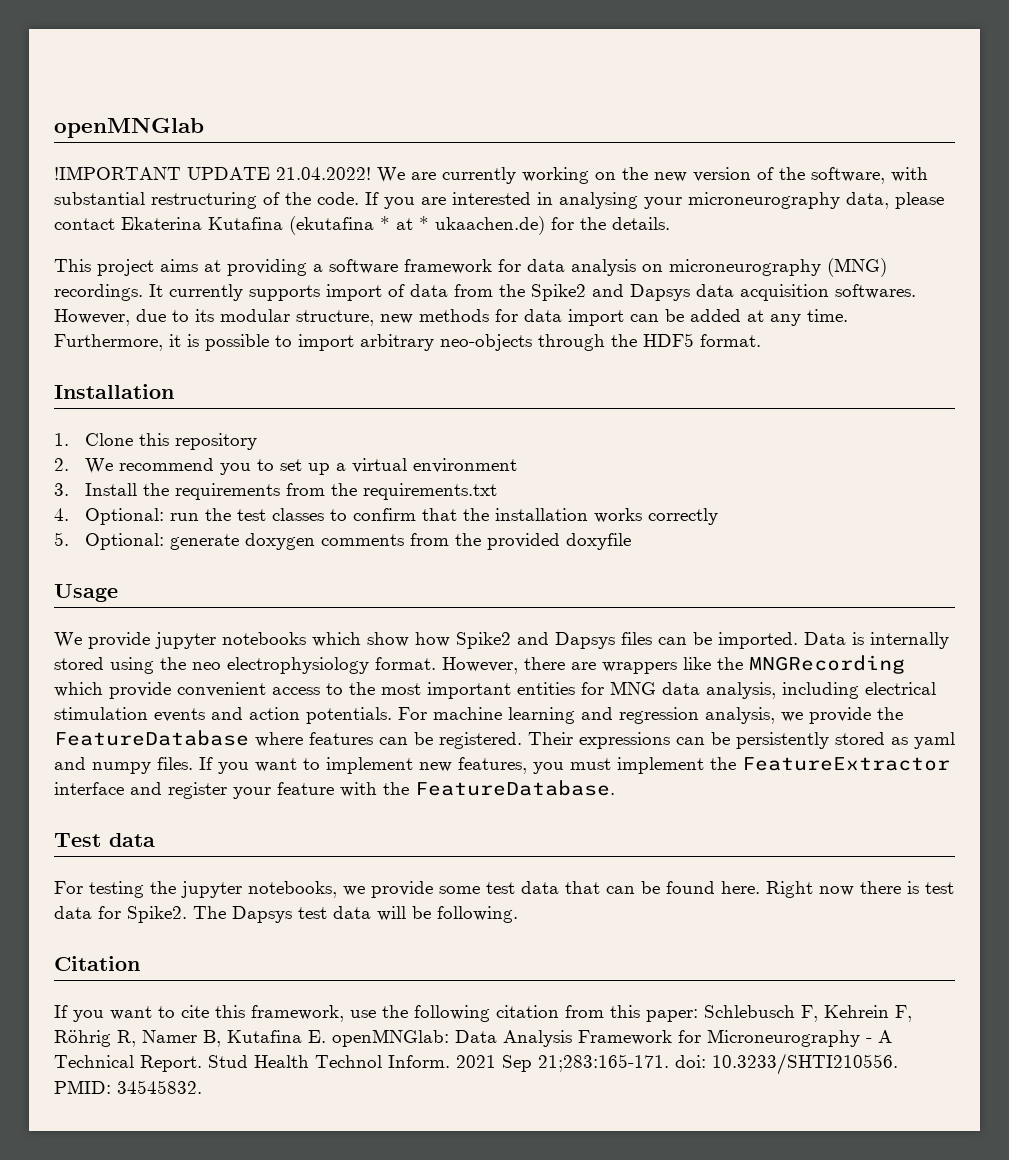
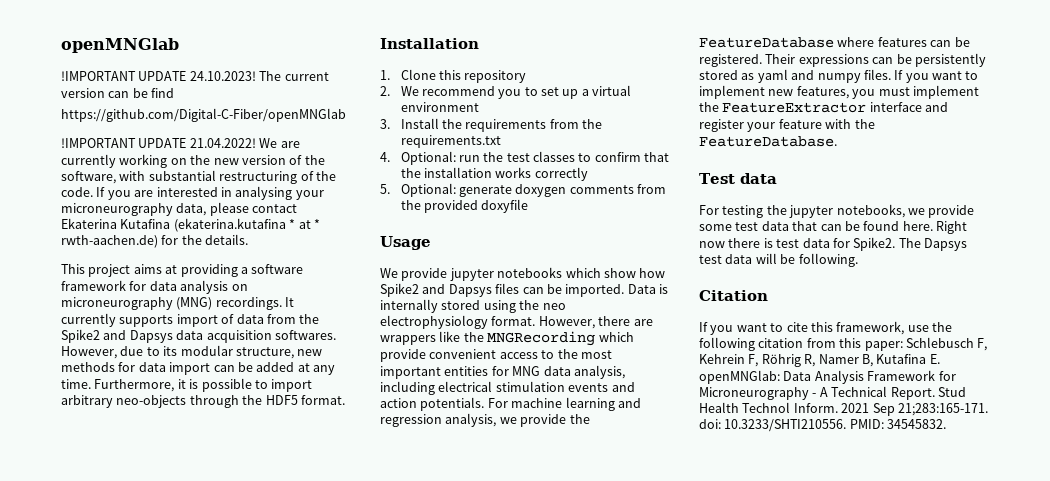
(204, 128) none -> [61,71,329,81] [61,88,175,98] [61,108,346,122] // !IMPORTANT UPDATE 24.10.2023! The current version can be find // https://github.com/Digital-C-Fiber/openMNGlab
[289,216,374,235] (ekutafina -> [173,218,286,232] (ekaterina.kutafina
[435,216,545,235] ukaachen.de) -> [61,235,158,248] rwth-aachen.de)

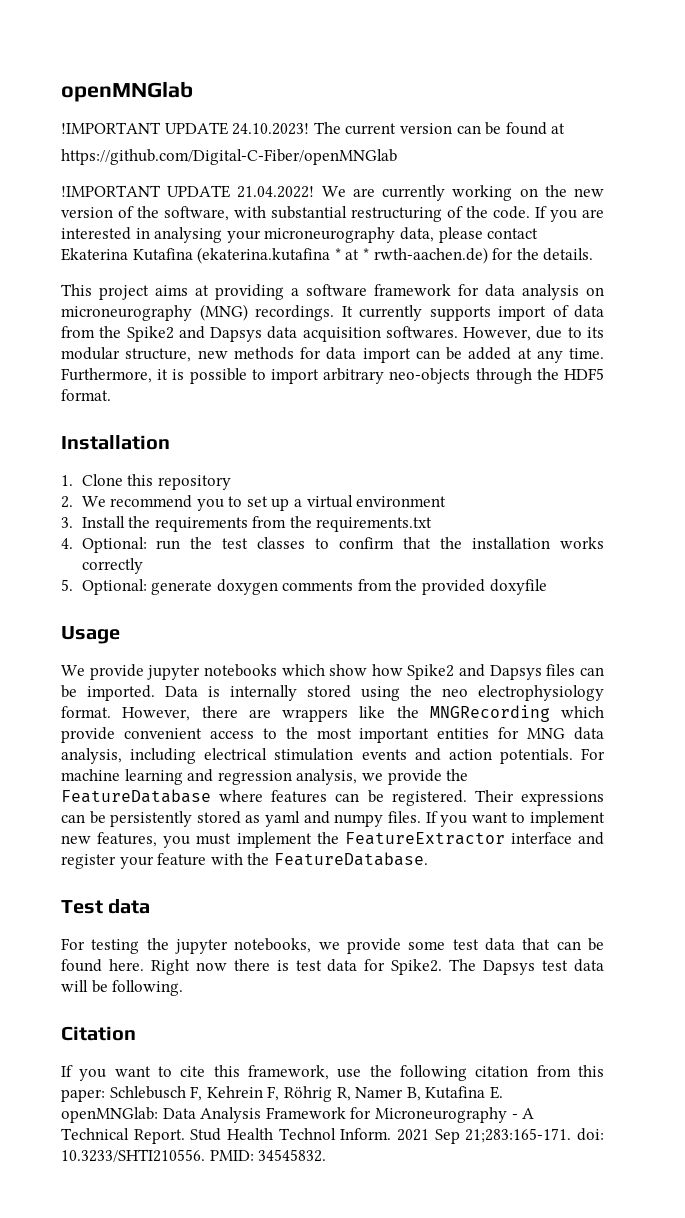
[151,88,175,98] find -> [505,122,566,135] found at

